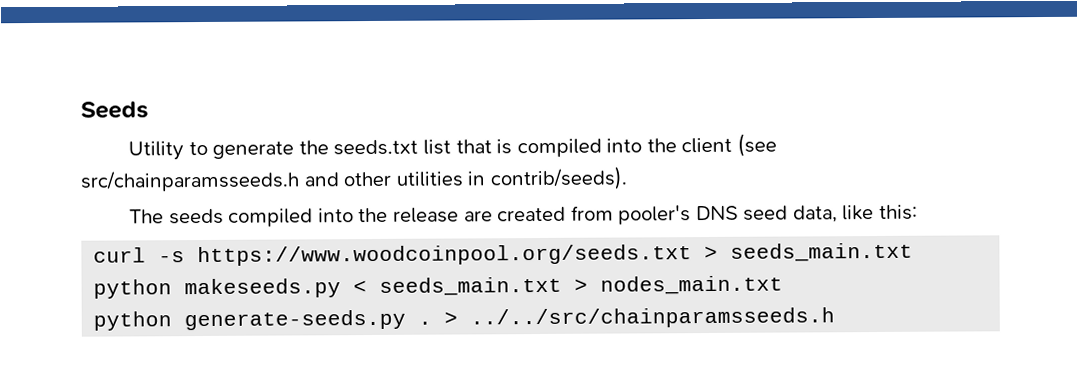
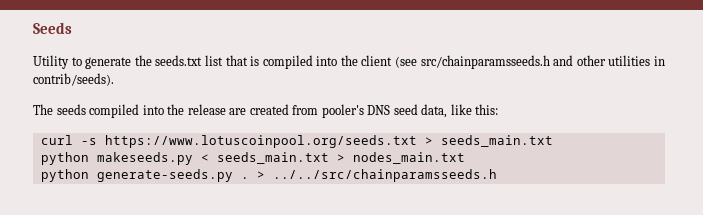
[197,244,693,267] https://www.woodcoinpool.org/seeds.txt -> [104,135,417,148] https://www.lotuscoinpool.org/seeds.txt

